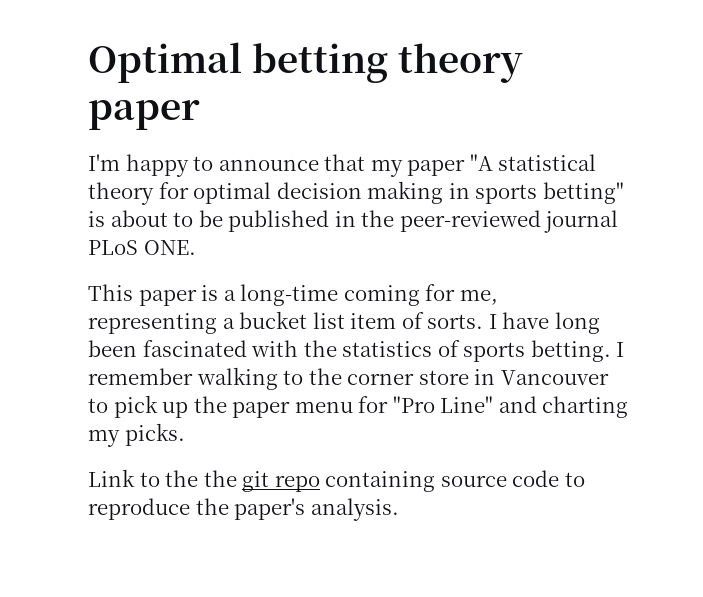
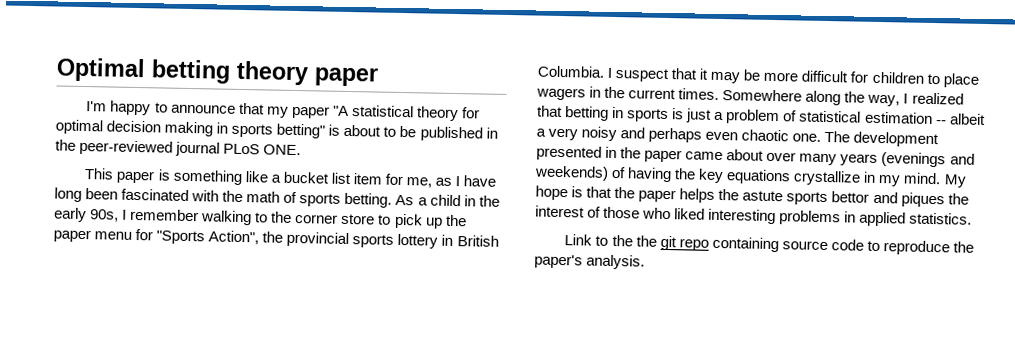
[223,284,498,306] [88,313,217,334] a long-time coming for me, representing -> [172,169,268,185] something like
[401,312,484,329] of sorts. -> [384,173,452,188] for me, as
[342,341,433,357] statistics -> [246,191,281,203] math
(611, 351) none -> [395,194,500,207] [54,207,120,223] As a child in the early 90s,
[474,369,609,385] in Vancouver -> (376, 219) none
[392,396,629,418] [88,423,185,447] "Pro Line" and charting my picks. -> [156,230,499,249] [537,65,979,88] [536,86,964,107] [537,105,986,125] [536,126,940,148] [536,145,975,168] [534,165,967,188] [535,185,969,208] [535,205,973,227] "Sports Action", the provincial sports lottery in British Columbia. I suspect that it may be more difficult for children to place wagers in the current times. Somewhere along the way, I realized that betting in sports is just a problem of statistical estimation -- albeit a very noisy and perhaps even chaotic one. The development presented in the paper came about over many years (evenings and weekends) of having the key equations crystallize in my mind. My hope is that the paper helps the astute sports bettor and piques the interest of those who liked interesting problems in applied statistics.

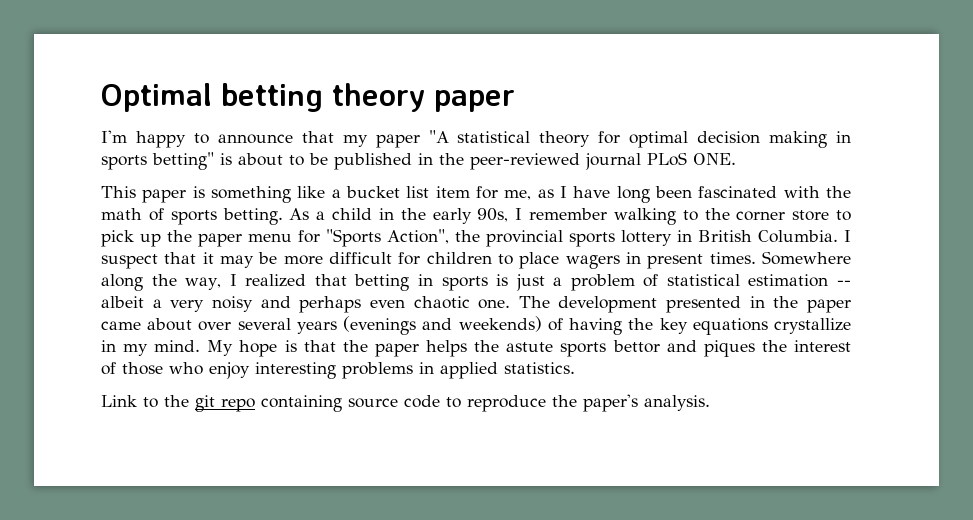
[604,86,677,100] the current -> [647,254,704,269] present
[799,153,838,166] many -> [237,318,291,330] several
[674,208,706,220] liked -> [209,362,250,379] enjoy
[635,235,657,247] the -> (189, 401) none

